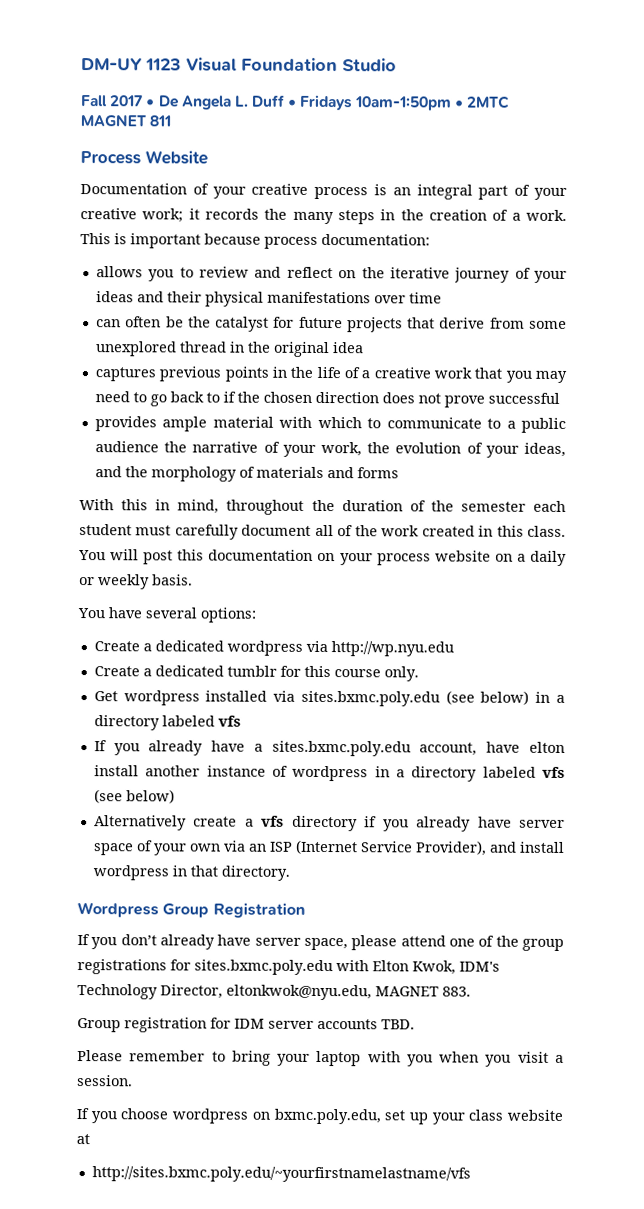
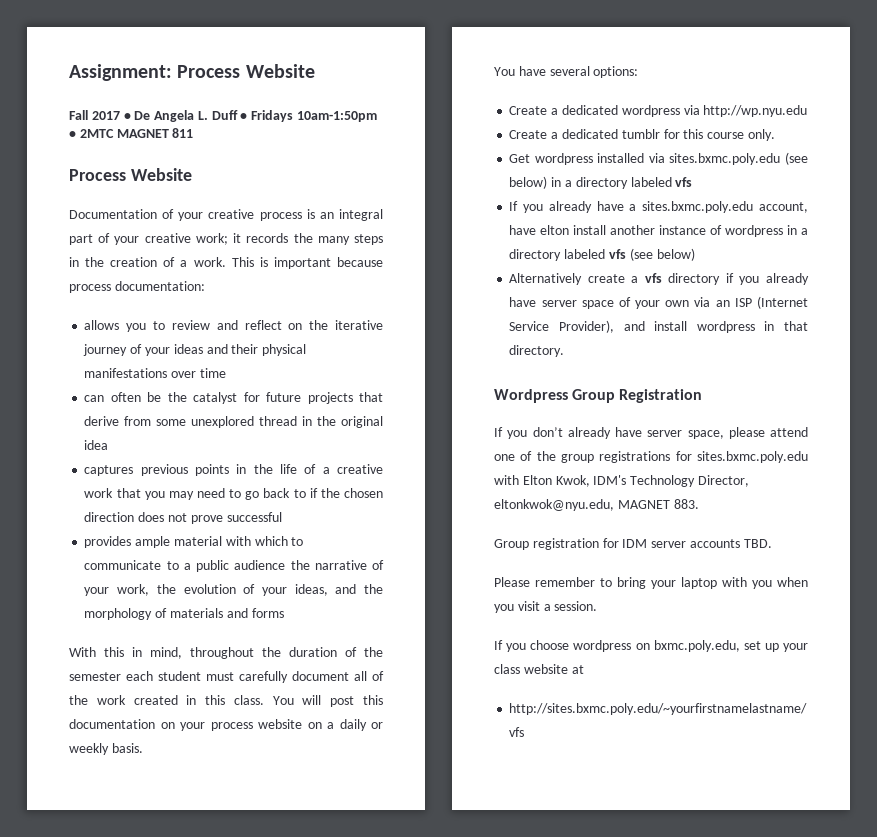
[81,57,397,72] DM-UY 1123 Visual Foundation Studio -> [69,64,315,81] Assignment: Process Website

